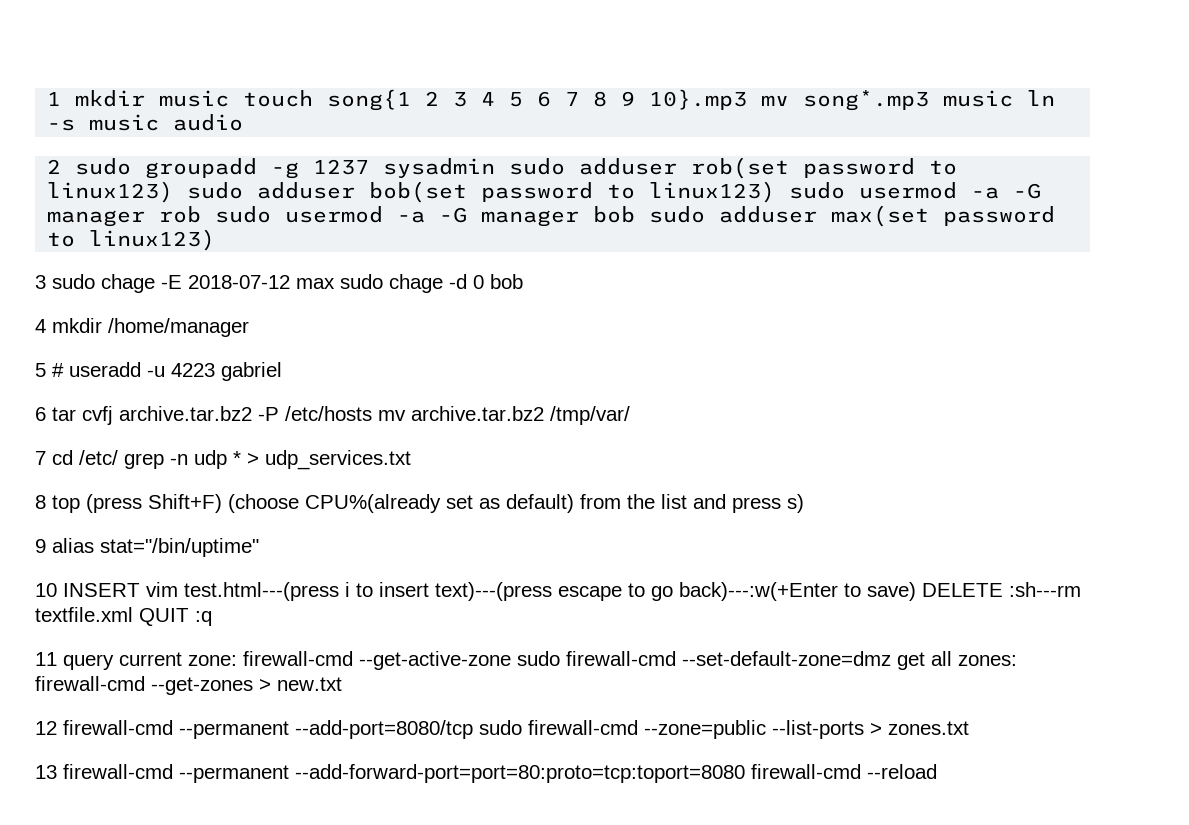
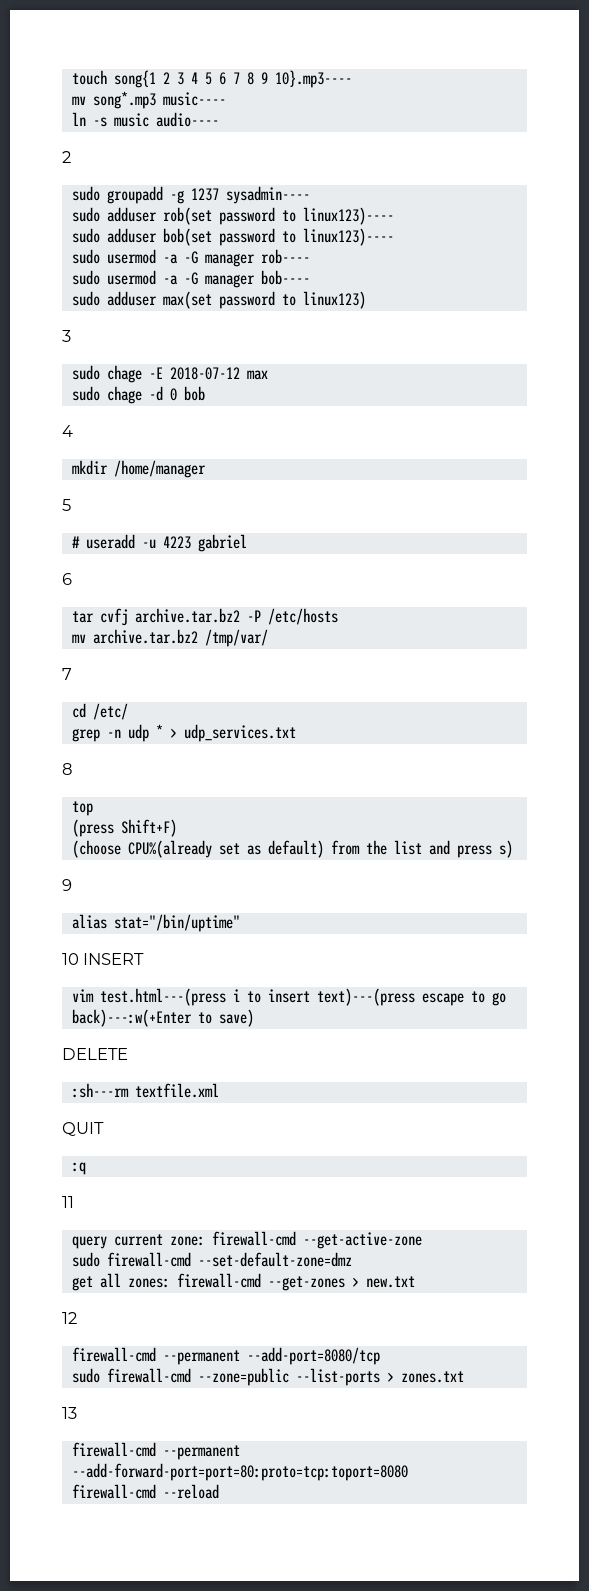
[47,90,230,107] 1 mkdir music -> (71, 77) none
[649,89,748,110] 10}.mp3 -> [274,70,352,88] 10}.mp3---- //
[943,90,1014,107] music -> [162,92,226,106] music---- //
[173,114,244,131] [47,159,62,174] audio // 2 -> [155,112,219,127] [62,151,71,163] audio---- // 2 //
[383,158,496,178] sysadmin -> [225,186,310,204] sysadmin---- //
[47,181,174,203] linux123) -> [302,207,394,225] linux123)---- //
[649,181,1042,203] [47,206,636,227] linux123) sudo usermod -a -G manager rob sudo usermod -a -G manager bob -> [302,228,394,246] [71,249,310,267] [71,270,310,288] linux123)---- // sudo usermod -a -G manager rob---- // sudo usermod -a -G manager bob---- //
(46, 282) none -> (71, 336) //
(335, 283) none -> (268, 375) //
(46, 326) none -> (73, 431) //
(46, 370) none -> (71, 505) //
(46, 414) none -> (72, 579) //
(372, 413) none -> (338, 616) //
(46, 458) none -> (72, 674) //
(118, 457) none -> (128, 711) //
(46, 502) none -> (73, 769) //
(80, 504) none -> (93, 808) //
(222, 503) none -> (177, 828) //
(46, 546) none -> (72, 885) //
(140, 590) none -> (145, 959) //
(916, 591) none -> (254, 1018) //
(1003, 590) none -> (128, 1054) //
(133, 614) none -> (219, 1090) //
(189, 617) none -> (104, 1129) //
(57, 659) none -> (74, 1202) //
(511, 660) none -> (422, 1240) //
(891, 658) none -> (352, 1259) //
(57, 728) none -> (77, 1318) //
(473, 729) none -> (380, 1356) //
(57, 772) none -> (77, 1413) //
(745, 773) none -> (408, 1472) //

